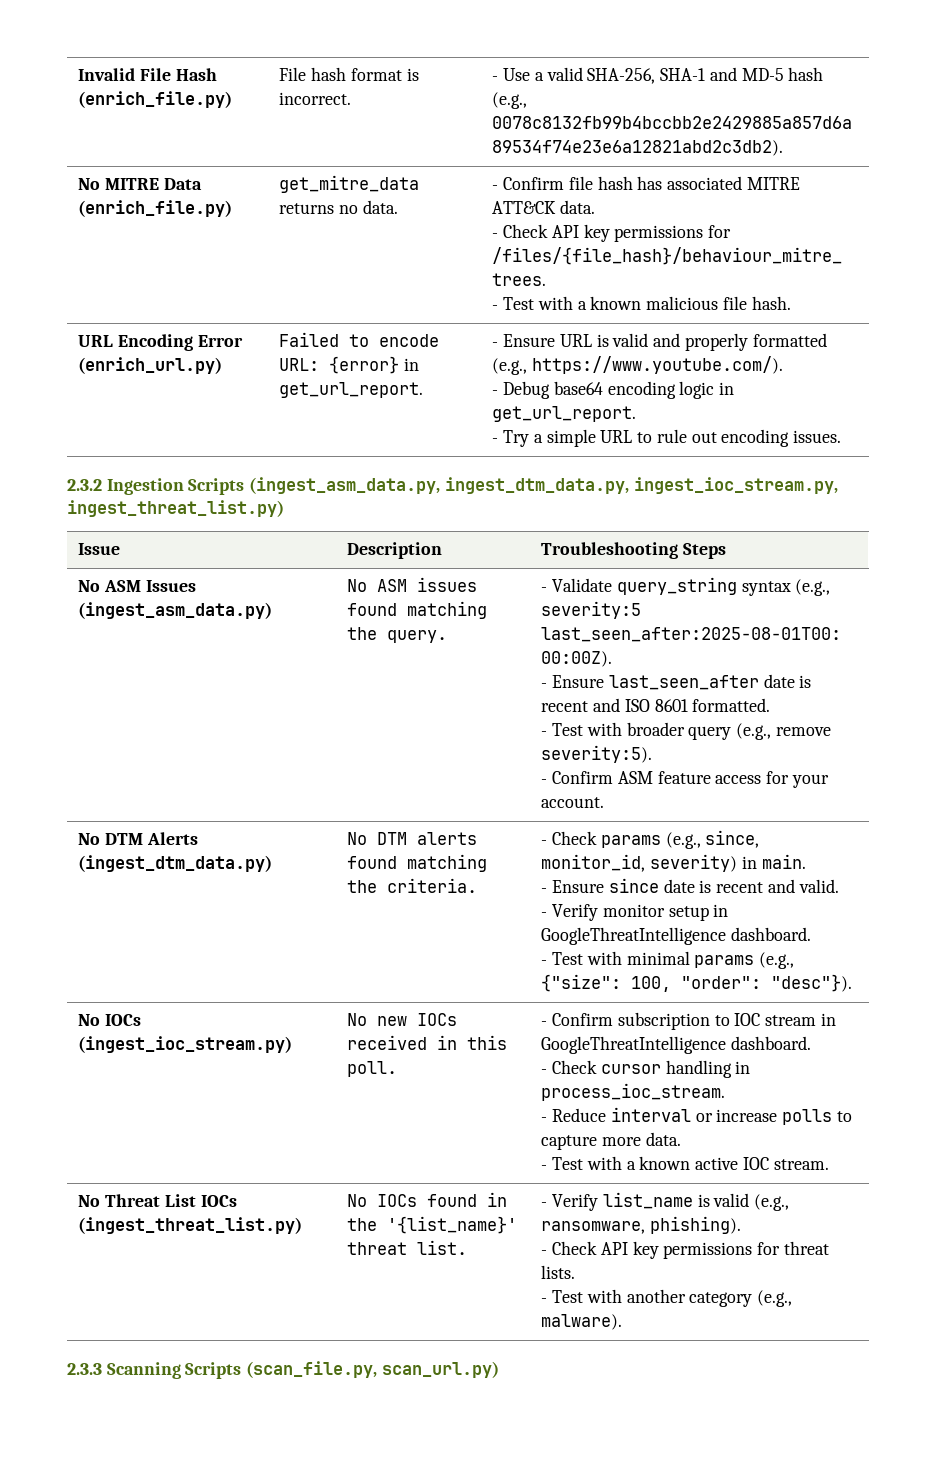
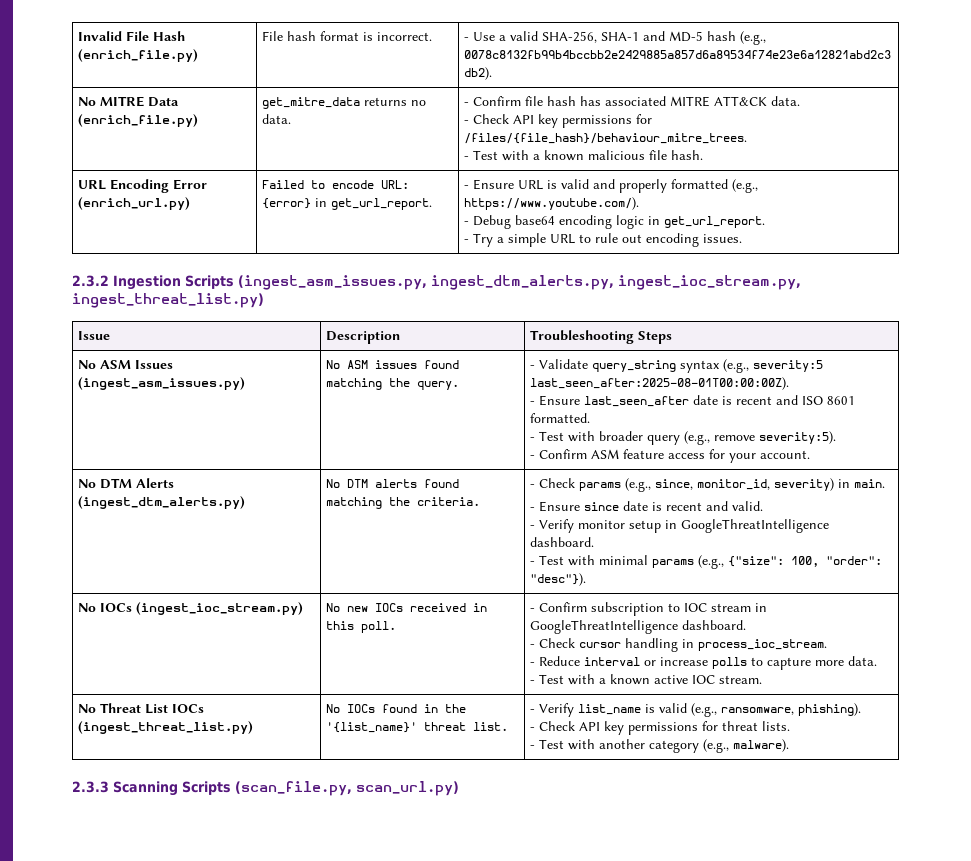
[249,477,629,494] (ingest_asm_data.py, ingest_dtm_data.py, -> [238,275,614,290] (ingest_asm_issues.py, ingest_dtm_alerts.py,
[78,602,273,619] (ingest_asm_data.py) -> [78,377,246,390] (ingest_asm_issues.py)
[78,855,273,872] (ingest_dtm_data.py) -> [78,496,246,509] (ingest_dtm_alerts.py)

